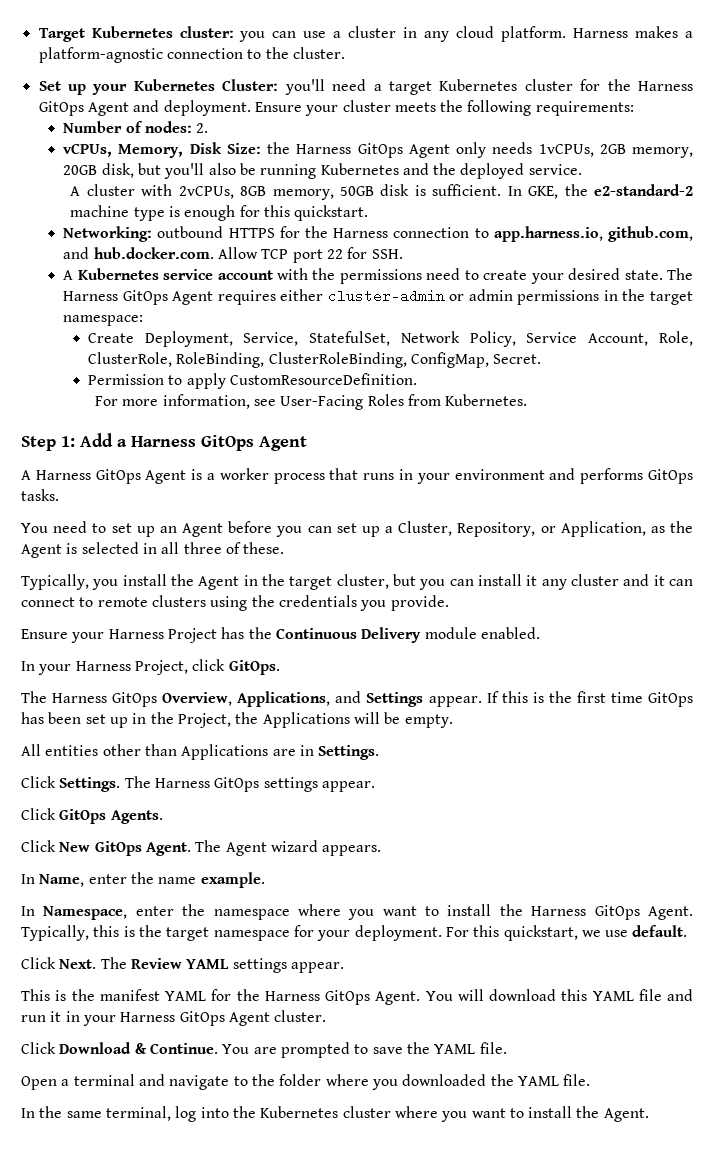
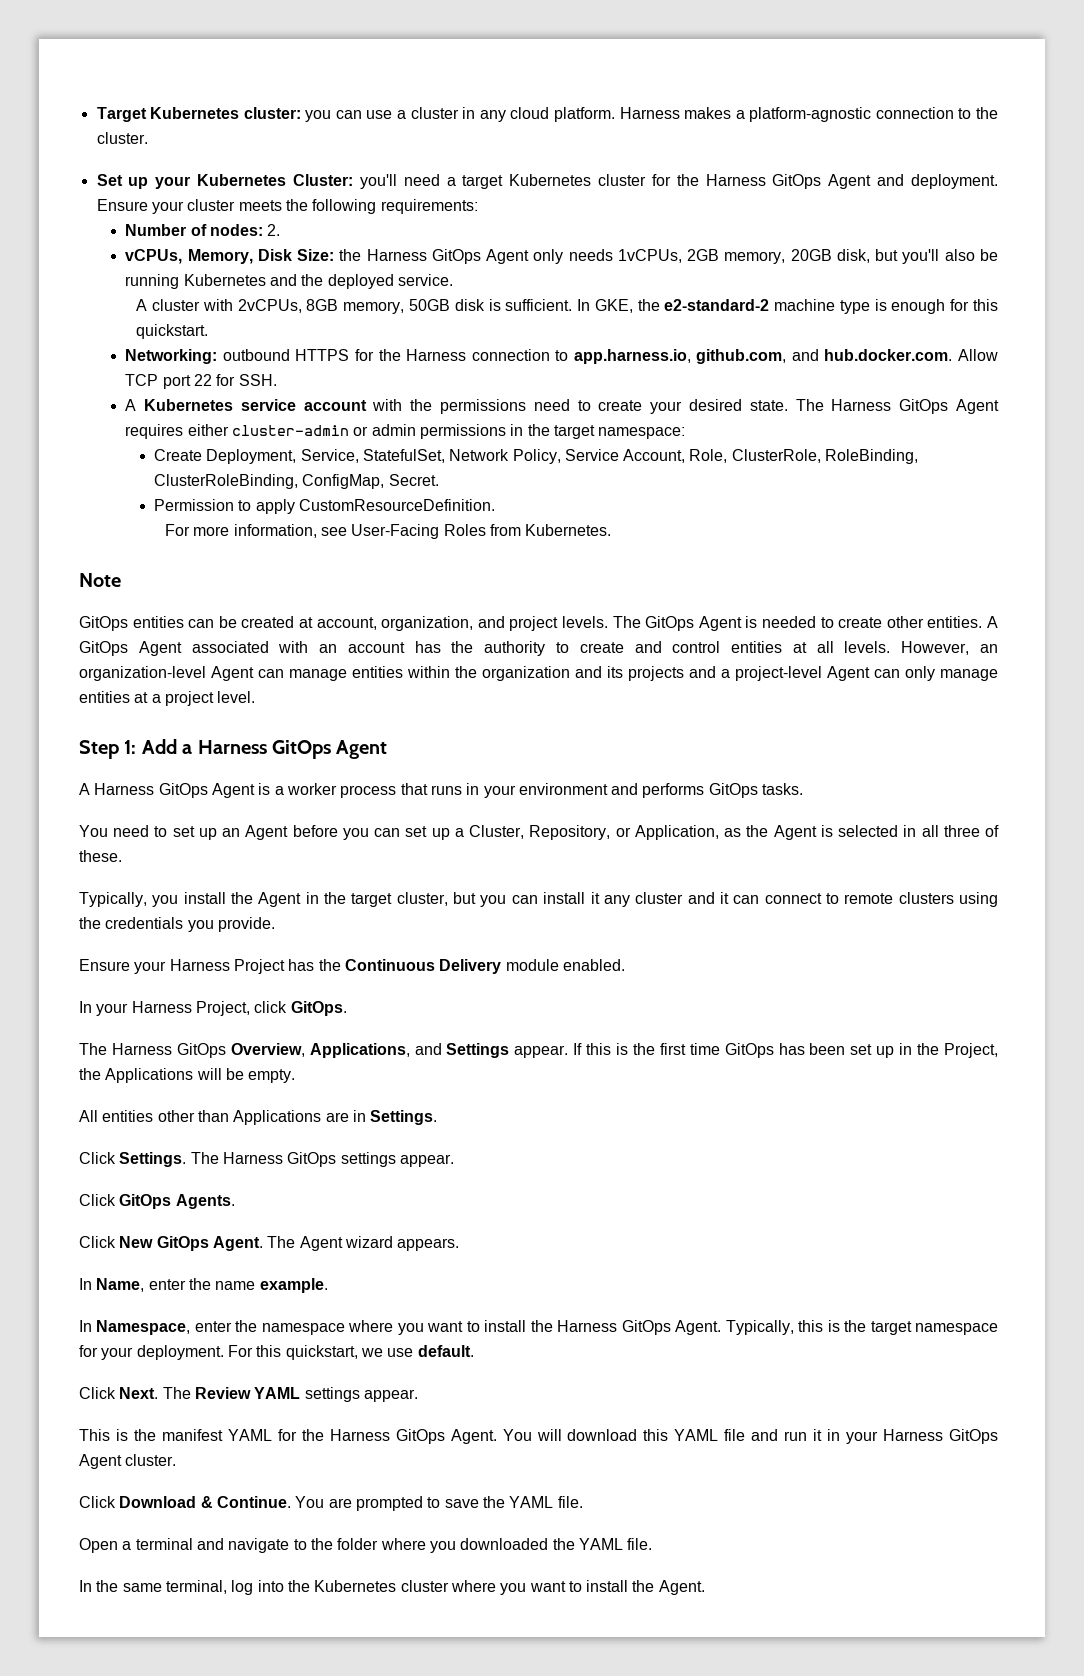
(528, 400) none -> [79,573,121,587] [79,616,999,631] [79,641,999,656] [79,666,998,681] [79,691,256,706] // Note // GitOps entities can be created at account, organization, and project levels. The GitOps Agent is needed to create other entities. A GitOps Agent associated with an account has the authority to create and control entities at all levels. However, an organization-level Agent can manage entities within the organization and its projects and a project-level Agent can only manage entities at a project level.

